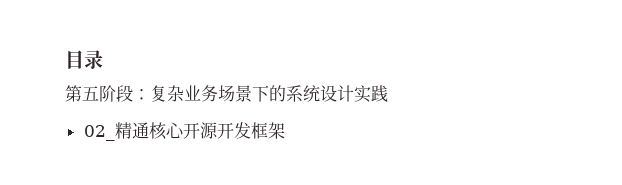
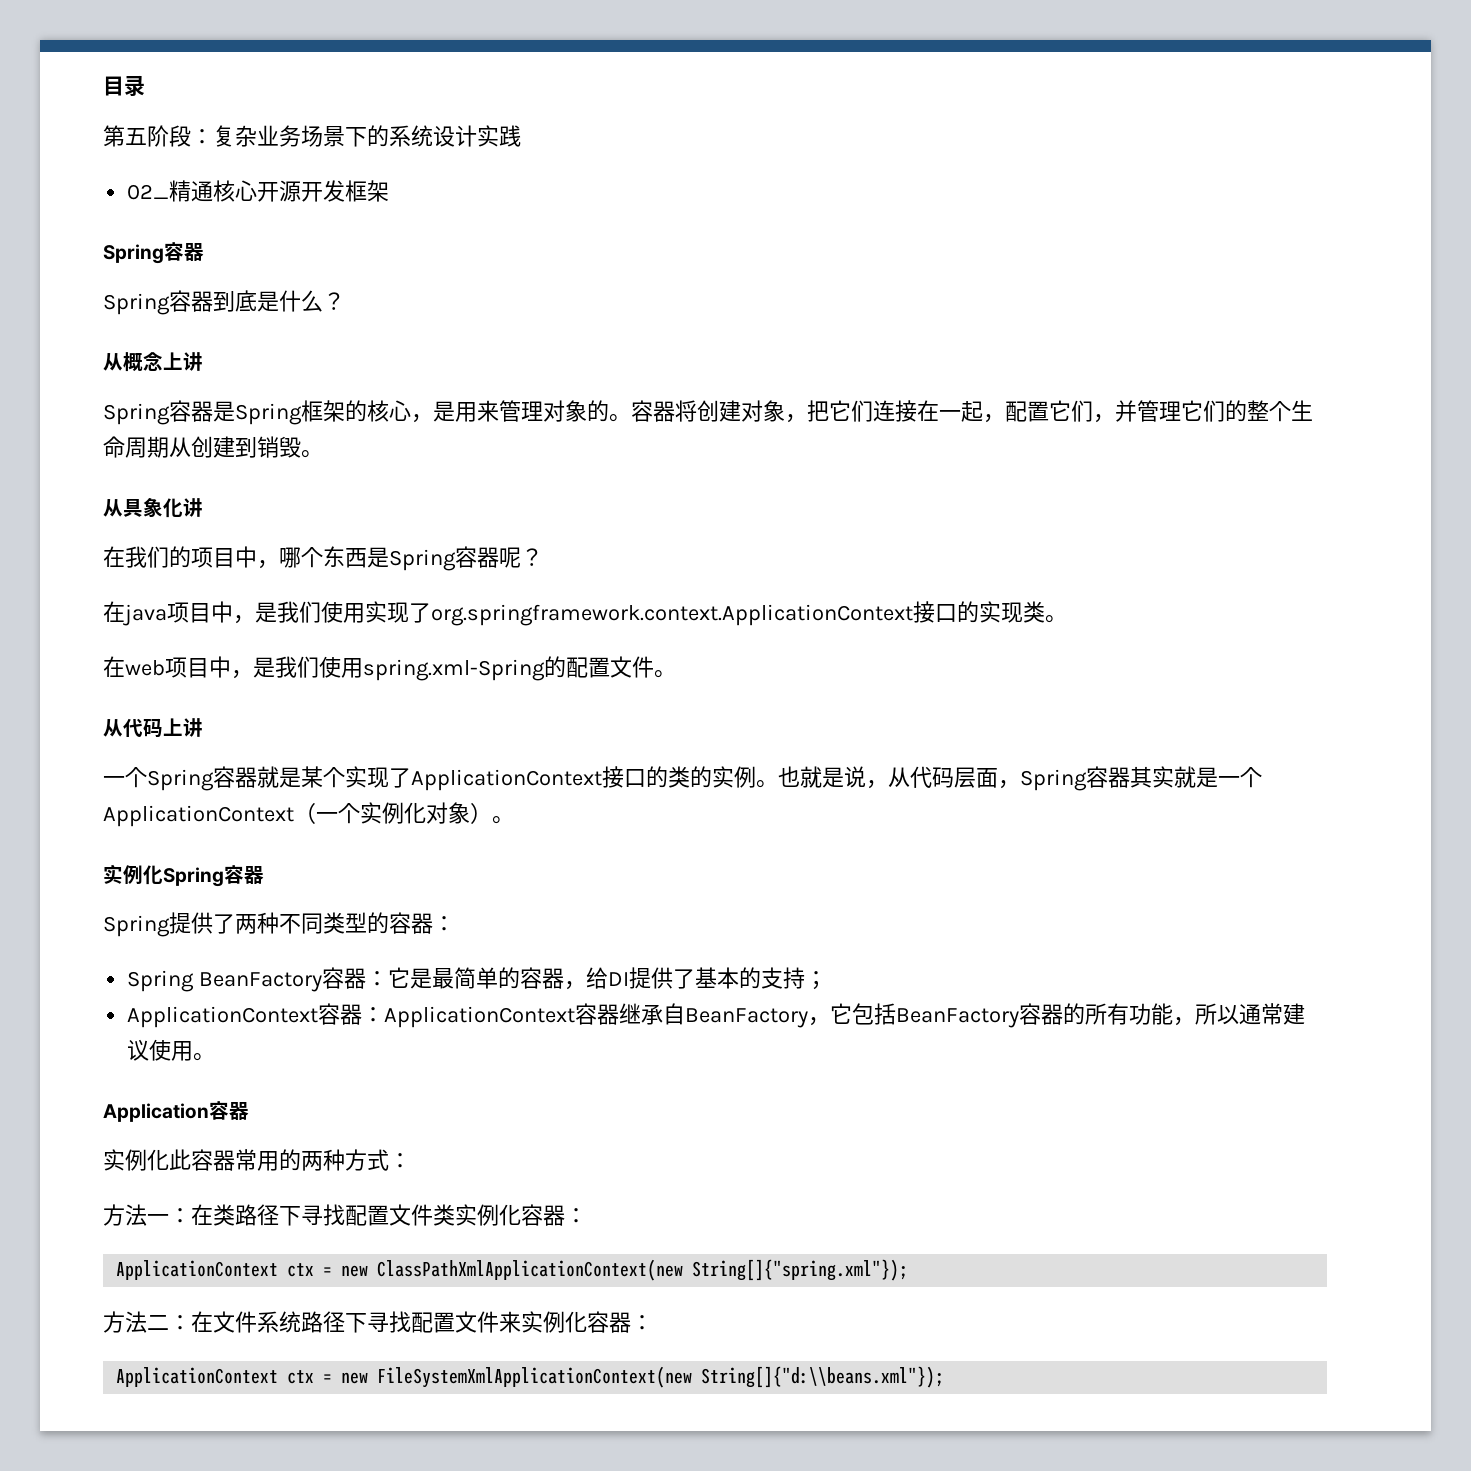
(285, 130) none -> [103,242,204,264] [103,290,345,315] [103,352,203,372] [103,400,1313,425] [103,436,323,458] [103,498,203,518] [103,546,543,571] [103,601,1067,626] [103,656,676,681] [103,718,203,738] [103,766,1262,791] [103,802,514,827] [103,864,264,887] [103,912,455,937] [127,967,828,992] [127,1003,1306,1028] [127,1039,216,1061] [103,1101,249,1122] [103,1149,411,1171] [103,1204,587,1226] [116,1259,909,1281] [103,1311,653,1333] [116,1366,945,1388] // Spring容器 // Spring容器到底是什么？ // 从概念上讲 // Spring容器是Spring框架的核心，是用来管理对象的。容器将创建对象，把它们连接在一起，配置它们，并管理它们的整个生命周期从创建到销毁。 // 从具象化讲 // 在我们的项目中，哪个东西是Spring容器呢？ // 在java项目中，是我们使用实现了org.springframework.context.ApplicationContext接口的实现类。 // 在web项目中，是我们使用spring.xml-Spring的配置文件。 // 从代码上讲 // 一个Spring容器就是某个实现了ApplicationContext接口的类的实例。也就是说，从代码层面，Spring容器其实就是一个ApplicationContext（一个实例化对象）。 // 实例化Spring容器 // Spring提供了两种不同类型的容器： // Spring BeanFactory容器：它是最简单的容器，给DI提供了基本的支持； // ApplicationContext容器：ApplicationContext容器继承自BeanFactory，它包括BeanFactory容器的所有功能，所以通常建议使用。 // Application容器 // 实例化此容器常用的两种方式： // 方法一：在类路径下寻找配置文件类实例化容器： // ApplicationContext ctx = new ClassPathXmlApplicationContext(new String[]{"spring.xml"}); // 方法二：在文件系统路径下寻找配置文件来实例化容器： // ApplicationContext ctx = new FileSystemXmlApplicationContext(new String[]{"d:\\beans.xml"});

